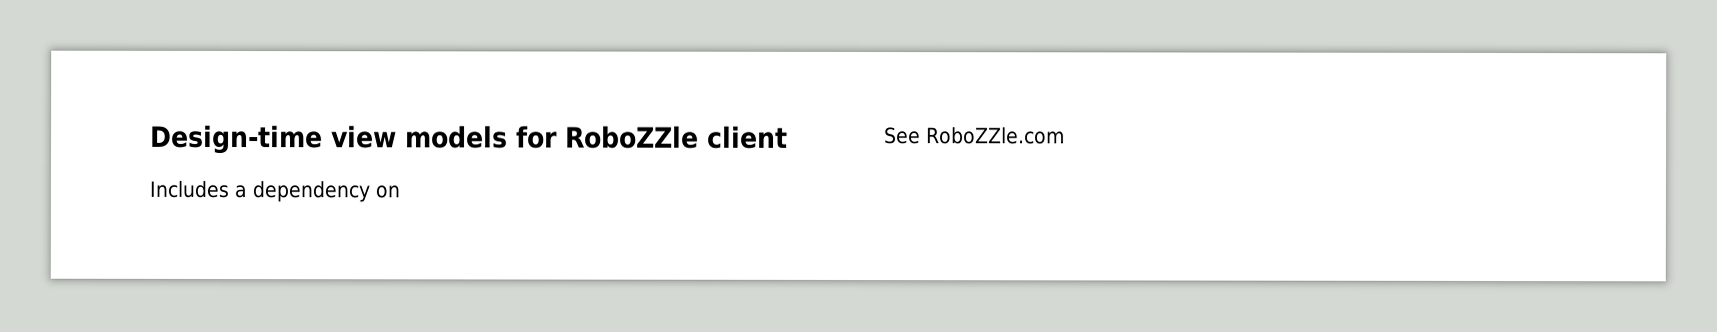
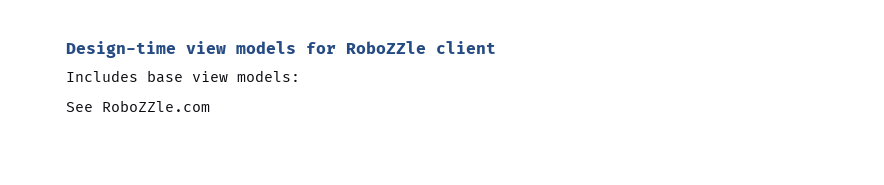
[234,181,400,203] a dependency on -> [147,70,300,83] base view models:

